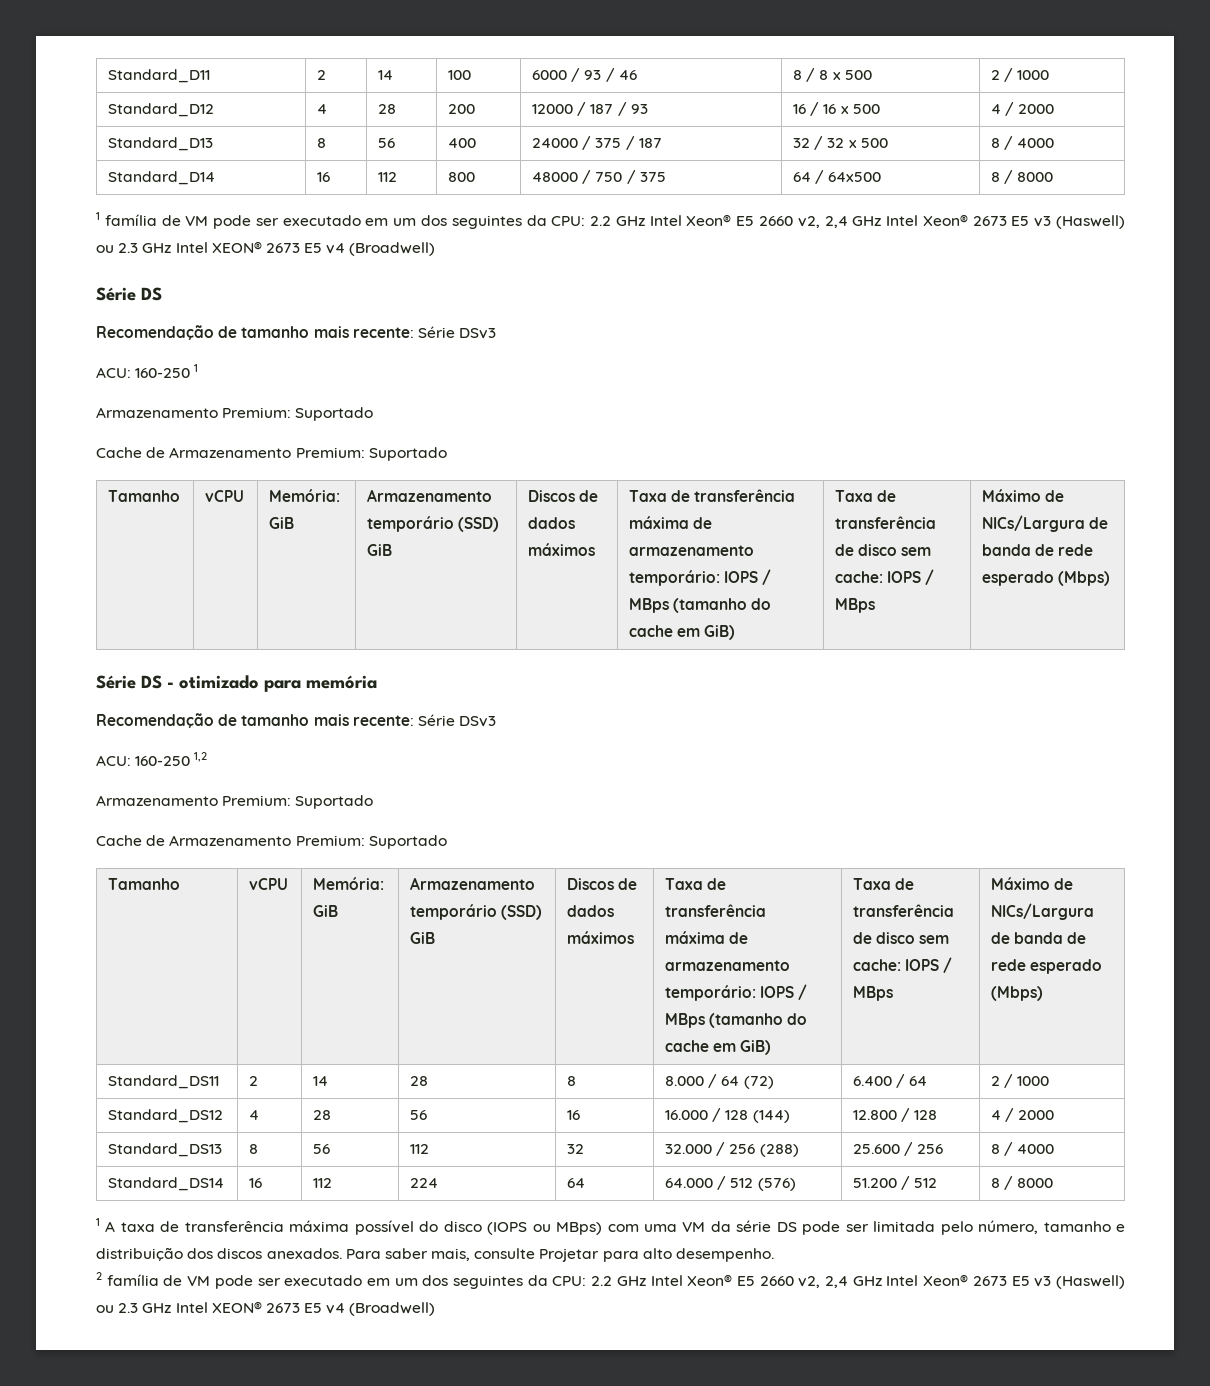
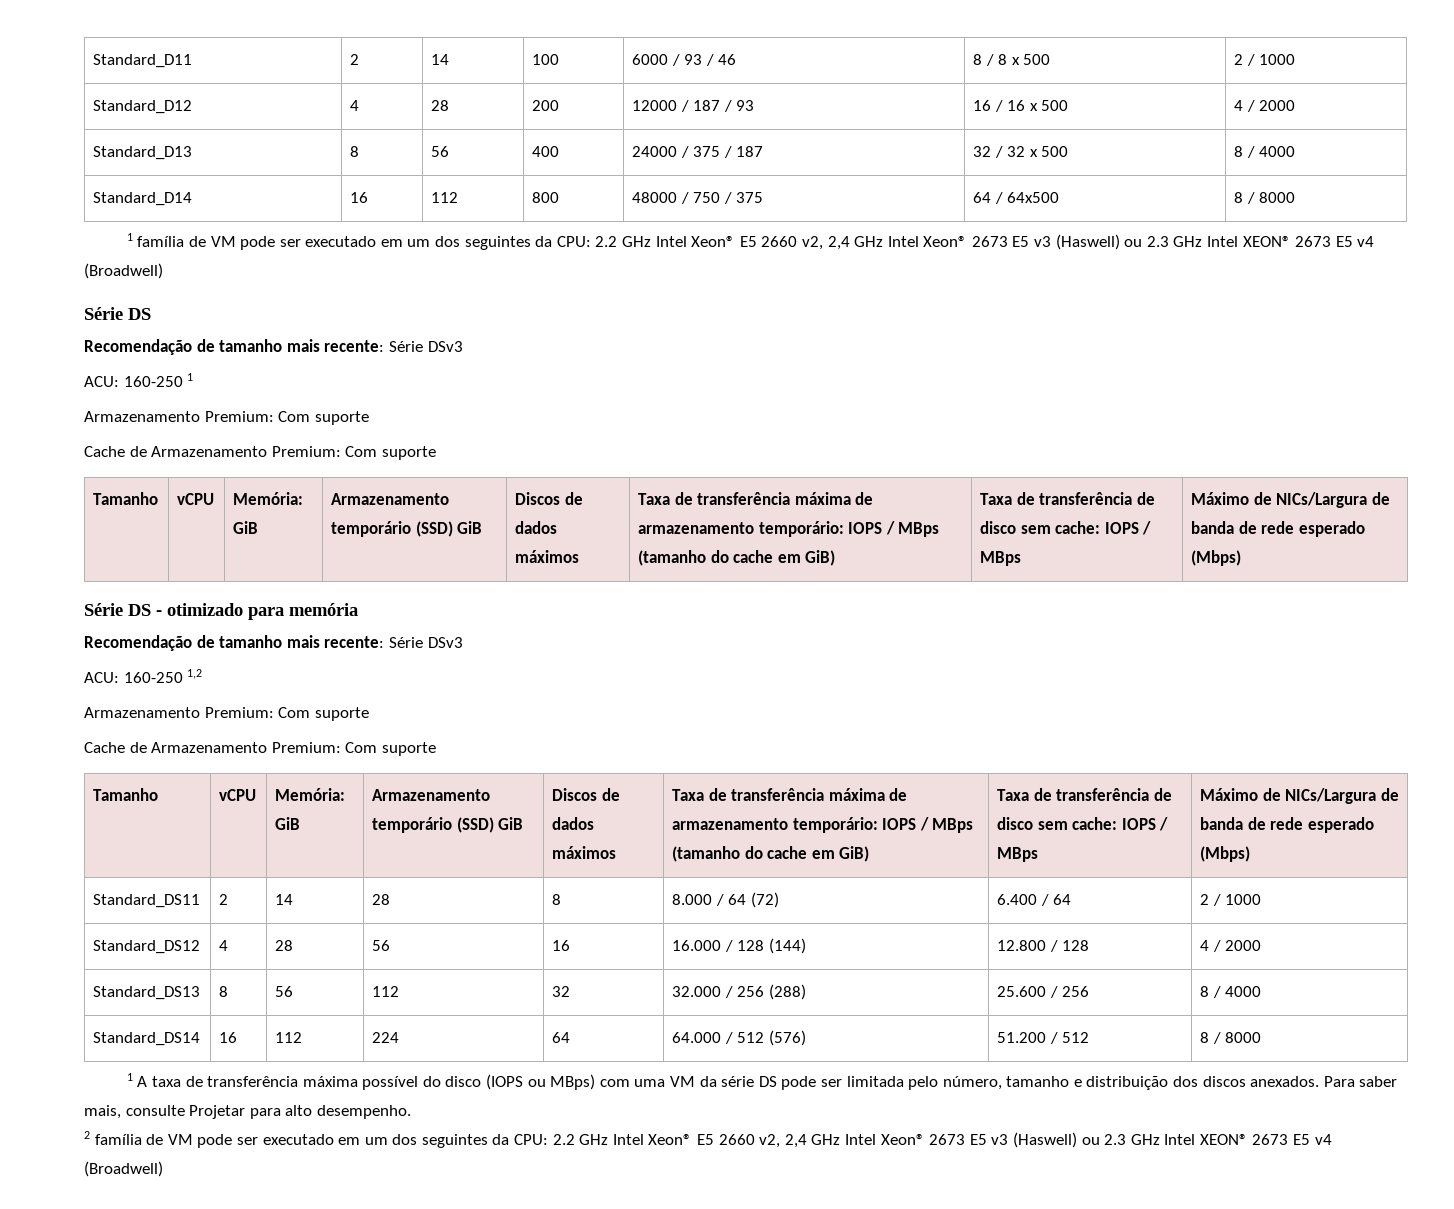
[295,407,374,421] [96,447,447,461] Suportado // Cache de Armazenamento Premium: Suportado -> [278,411,369,425] [84,446,436,460] Com suporte // Cache de Armazenamento Premium: Com suporte
[295,795,374,809] [96,835,447,849] Suportado // Cache de Armazenamento Premium: Suportado -> [278,707,369,721] [84,742,436,756] Com suporte // Cache de Armazenamento Premium: Com suporte

